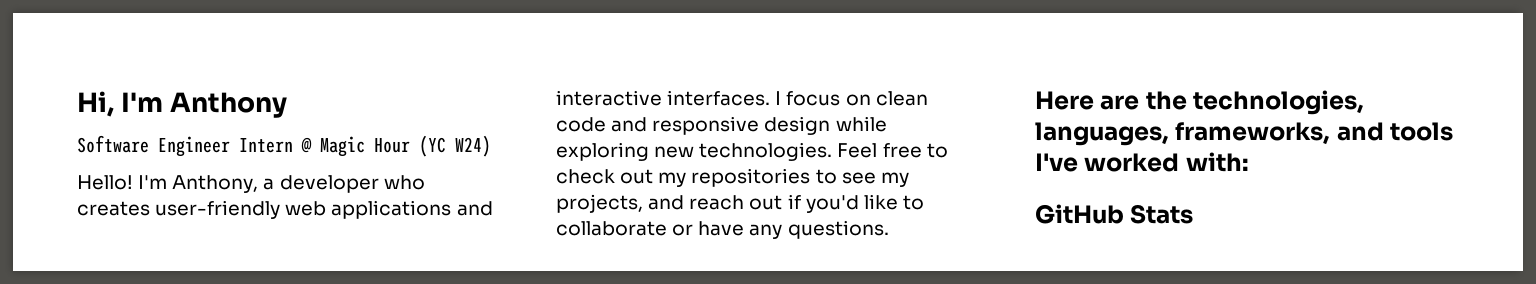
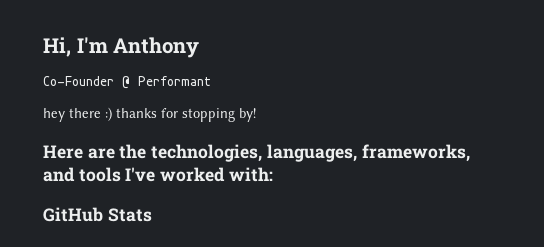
[77,135,491,157] [77,175,425,193] [77,200,493,219] [556,90,928,106] [556,116,887,135] [556,142,948,161] [556,168,909,187] [556,194,924,213] [556,220,889,239] Software Engineer Intern @ Magic Hour (YC W24) // Hello! I'm Anthony, a developer who creates user-friendly web applications and interactive interfaces. I focus on clean code and responsive design while exploring new technologies. Feel free to check out my repositories to see my projects, and reach out if you'd like to collaborate or have any questions. -> [43,76,212,89] [43,107,256,122] Co-Founder @ Performant // hey there :) thanks for stopping by!

